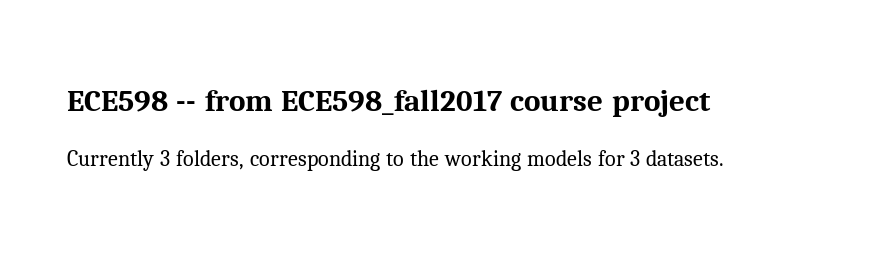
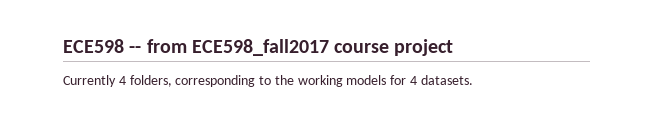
[159,150,170,166] 3 -> [118,76,126,85] 4
[630,150,641,166] 3 -> [410,76,418,85] 4

